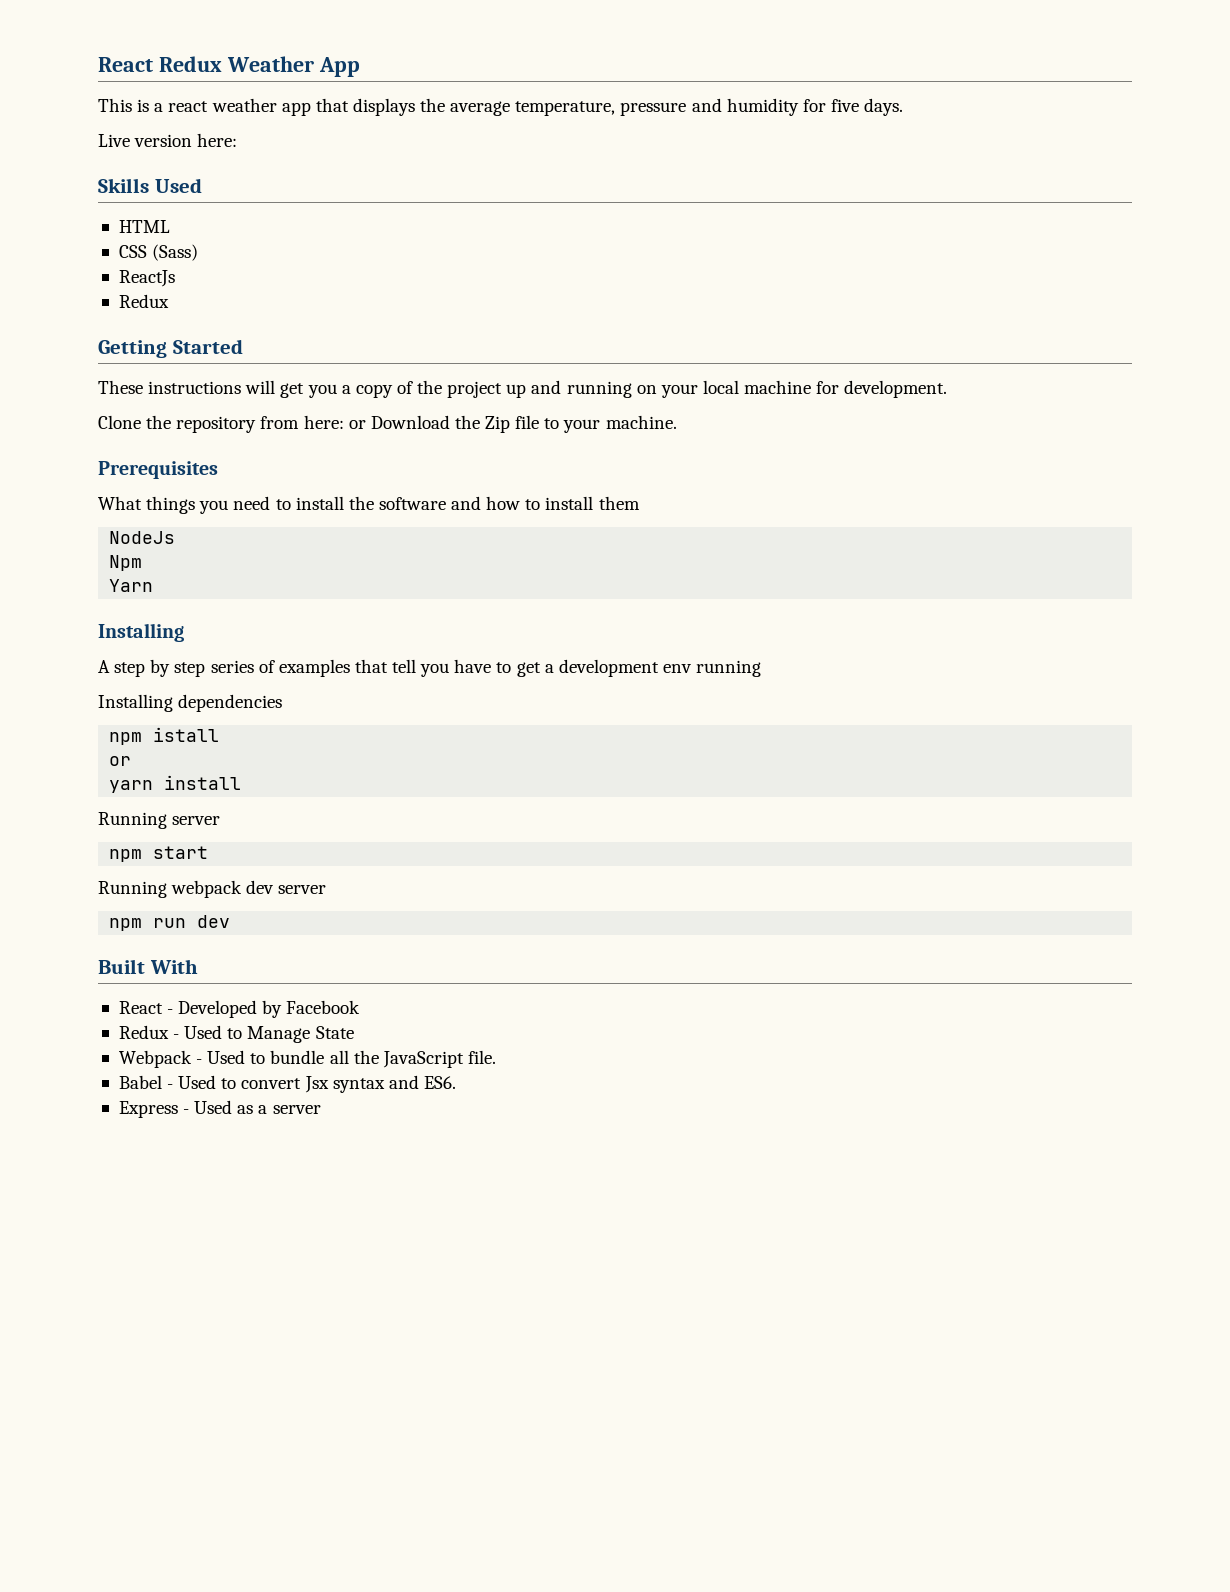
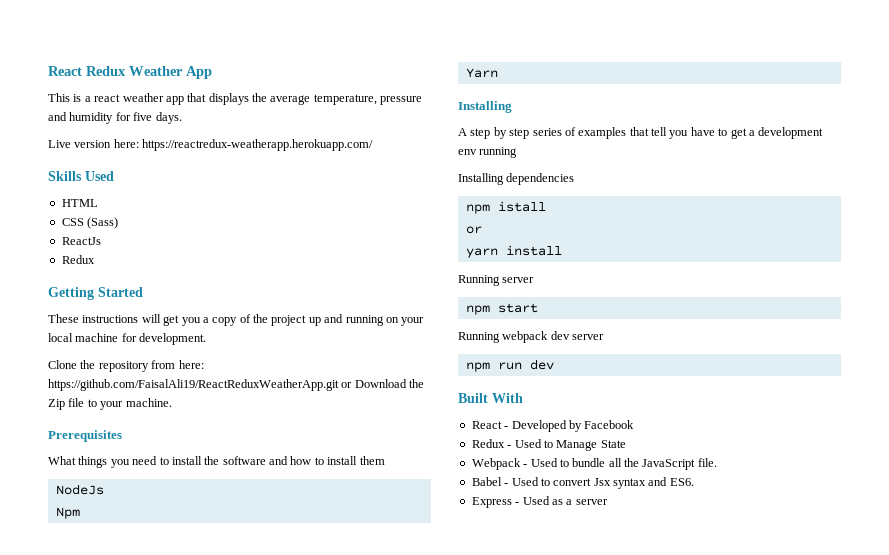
(238, 140) none -> [142,139,374,151] https://reactredux-weatherapp.herokuapp.com/
(344, 422) none -> [48,379,339,391] https://github.com/FaisalAli19/ReactReduxWeatherApp.git

